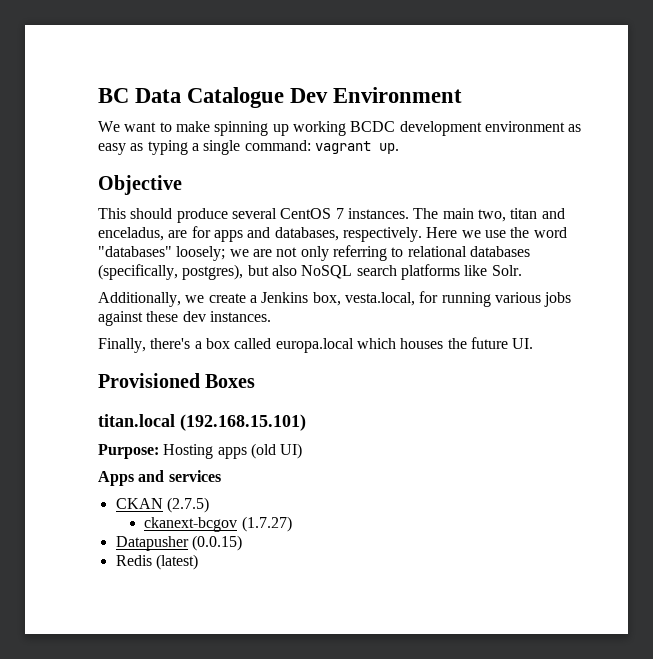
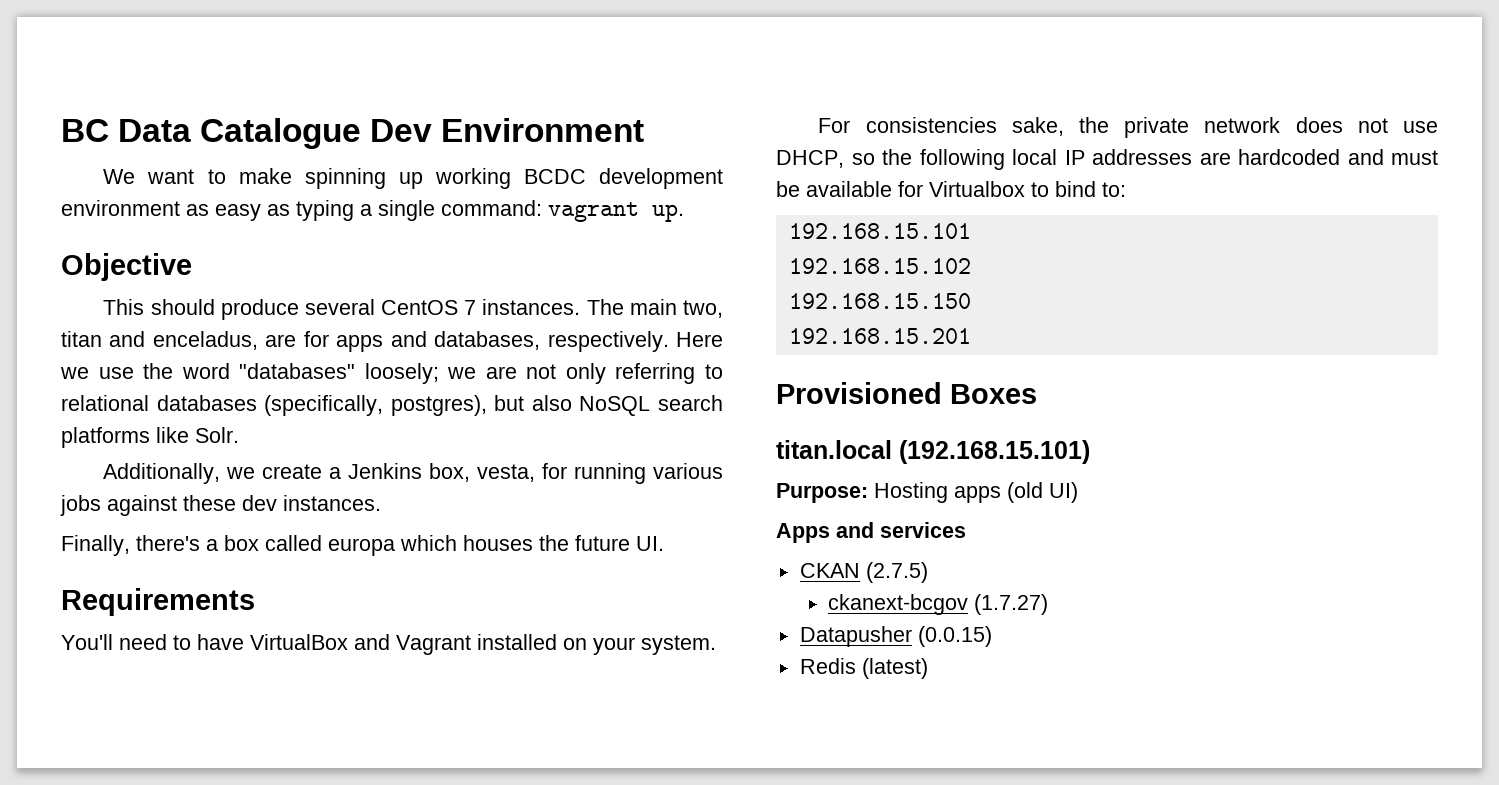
[344,292,415,306] vesta.local, -> [477,464,536,482] vesta,
[275,338,354,353] europa.local -> [328,538,395,556] europa
(534, 343) none -> [61,588,255,616] [61,634,716,655] [818,117,1438,138] [776,149,1438,170] [776,181,1126,197] [788,223,971,239] [788,258,971,274] [788,293,971,309] [788,328,971,344] // Requirements // You'll need to have VirtualBox and Vagrant installed on your system. // For consistencies sake, the private network does not use DHCP, so the following local IP addresses are hardcoded and must be available for Virtualbox to bind to: // 192.168.15.101 // 192.168.15.102 // 192.168.15.150 // 192.168.15.201

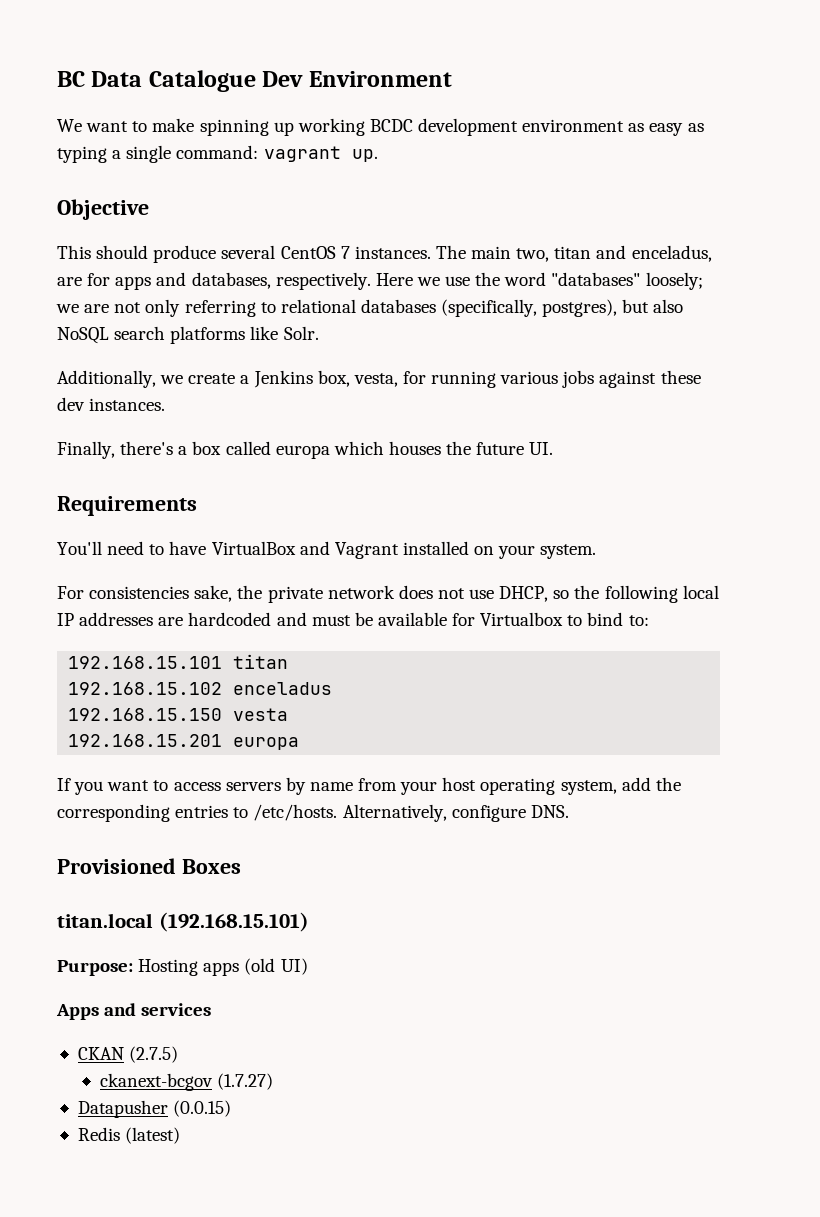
(971, 231) none -> [233,654,289,669] titan
(971, 266) none -> [233,682,333,695] enceladus
(971, 301) none -> [233,708,289,721] vesta
(971, 336) none -> [233,737,300,750] [57,777,681,795] [57,804,569,822] europa // If you want to access servers by name from your host operating system, add the corresponding entries to /etc/hosts. Alternatively, configure DNS.

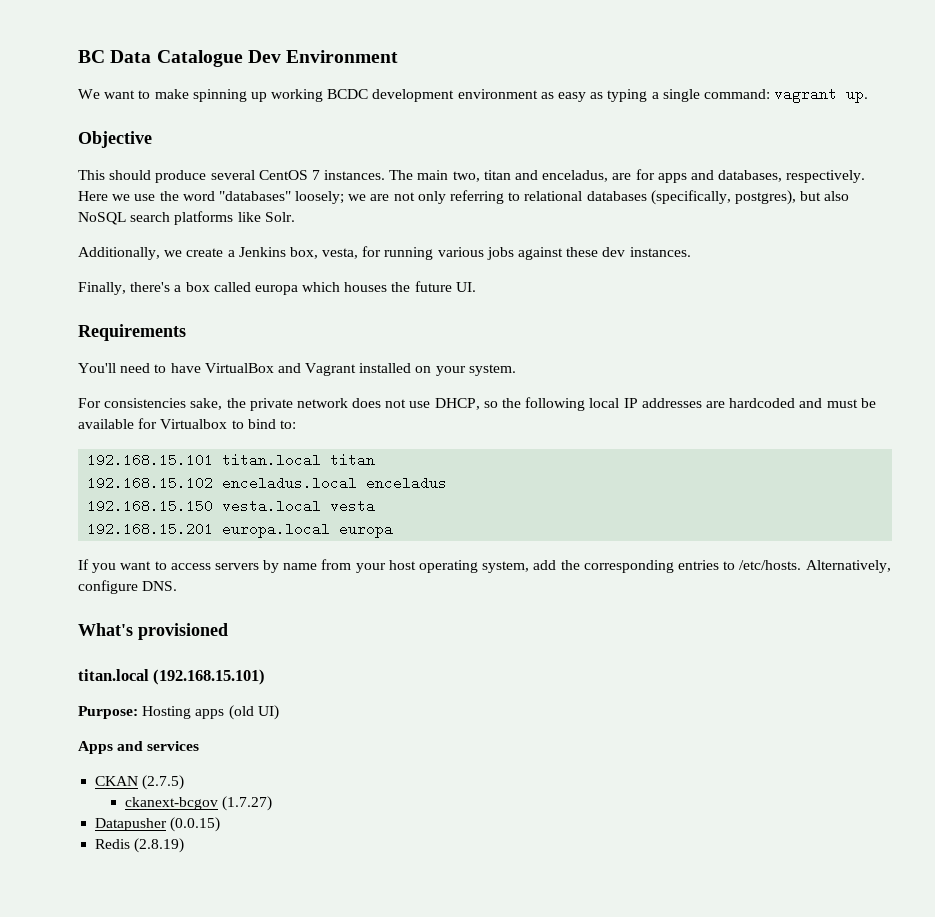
(223, 662) none -> [222,453,322,467] titan.local
(223, 688) none -> [222,476,358,490] enceladus.local
(223, 714) none -> [222,499,322,513] vesta.local
(223, 740) none -> [222,522,331,538] europa.local
[57,858,241,874] Provisioned Boxes -> [78,623,228,640] What's provisioned
[125,1127,181,1144] (latest) -> [134,838,185,853] (2.8.19)

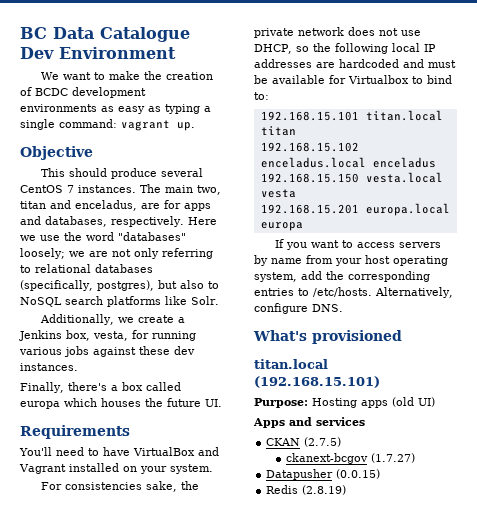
[192,89,324,102] spinning up working -> [143,71,213,80] [20,87,32,96] the creation of
[457,89,538,99] environment -> [20,104,97,112] environments
(850, 196) none -> [207,281,219,289] to

